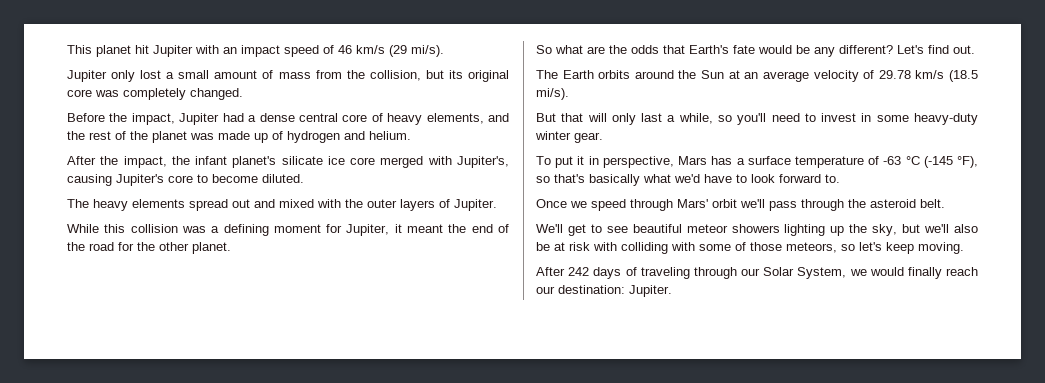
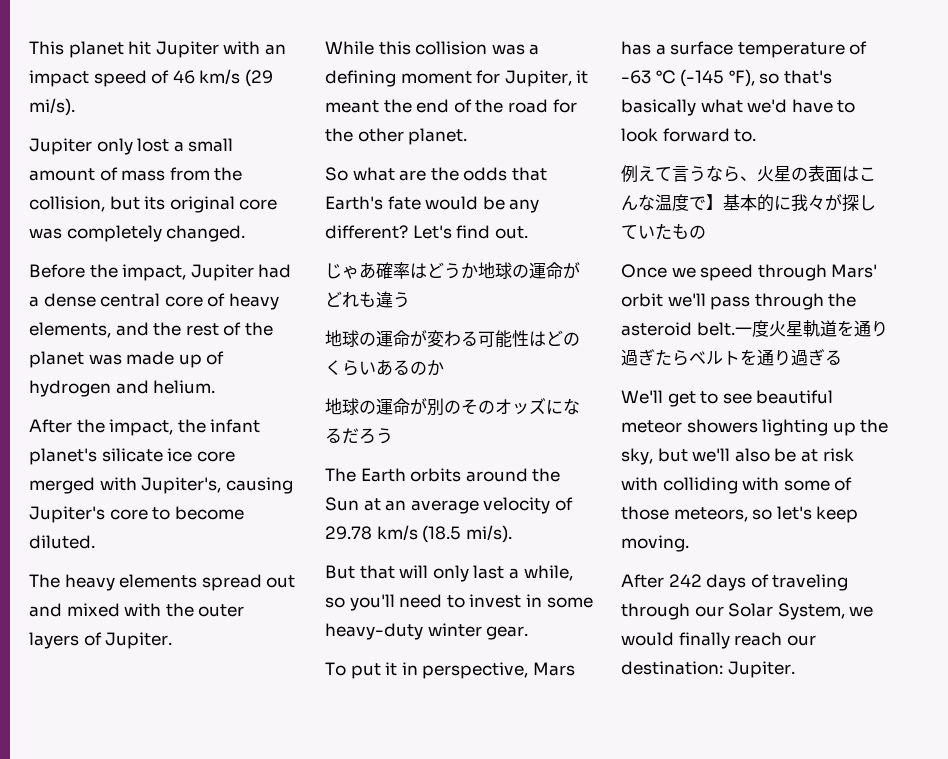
(975, 49) none -> [325,262,580,279] [325,291,410,308] [325,330,580,348] [325,359,444,376] [325,398,580,416] [325,428,393,444] // じゃあ確率はどうか地球の運命がどれも違う // 地球の運命が変わる可能性はどのくらいあるのか // 地球の運命が別のそのオッズになるだろう
(840, 178) none -> [621,165,876,183] [621,194,876,212] [621,223,706,240] // 例えて言うなら、火星の表面はこんな温度で】基本的に我々が探していたもの
(945, 203) none -> [734,320,888,337] [621,349,842,366] 一度火星軌道を通り過ぎたらベルトを通り過ぎる

